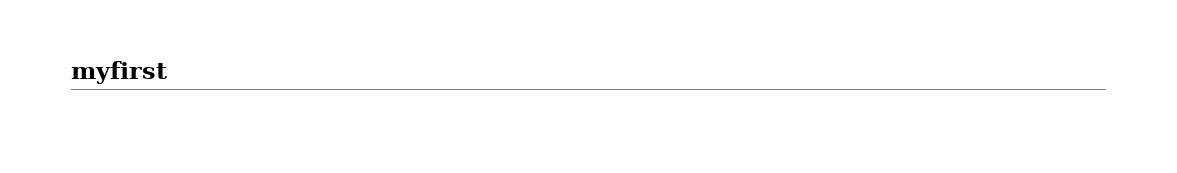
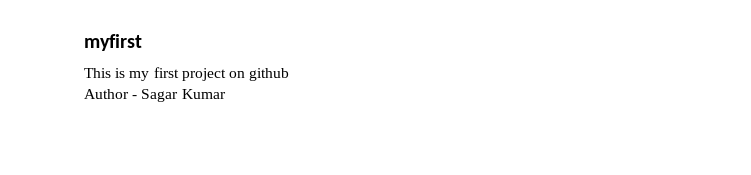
(167, 72) none -> [84,67,290,81] [84,89,226,102] // This is my first project on github // Author - Sagar Kumar

